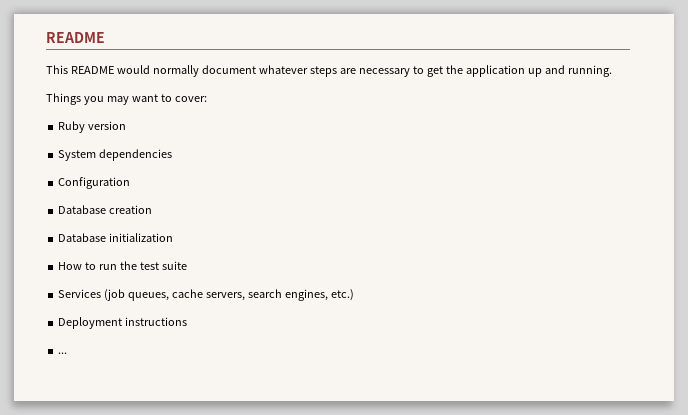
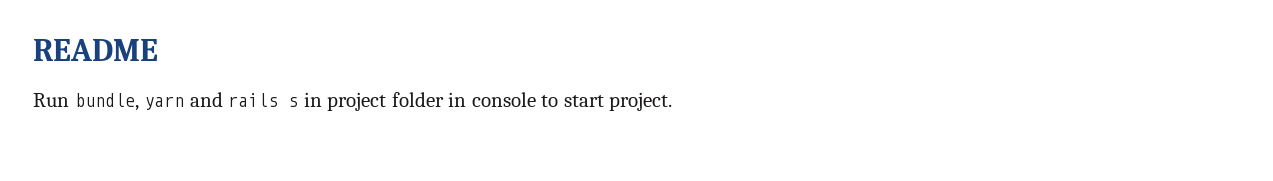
[46,65,612,77] [46,93,207,105] [58,121,127,133] [58,149,173,161] [58,177,131,189] [58,205,153,214] [58,233,174,242] [58,261,187,270] [58,289,354,301] [58,317,188,329] [58,352,68,354] This README would normally document whatever steps are necessary to get the application up and running. // Things you may want to cover: // Ruby version // System dependencies // Configuration // Database creation // Database initialization // How to run the test suite // Services (job queues, cache servers, search engines, etc.) // Deployment instructions // ... -> [33,92,673,111] Run bundle, yarn and rails s in project folder in console to start project.

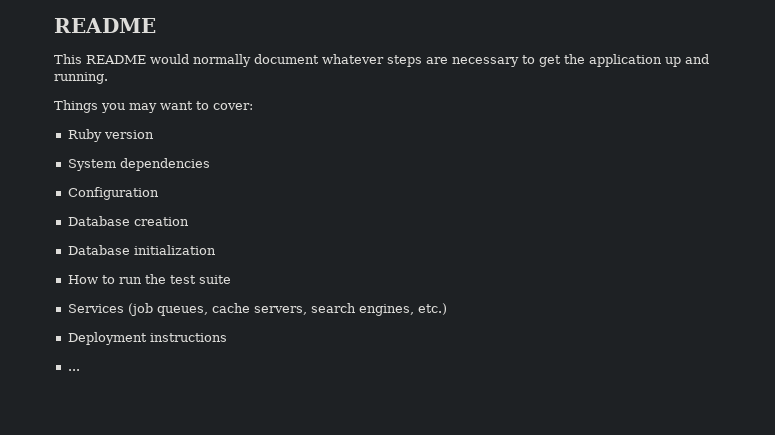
[33,92,673,111] Run bundle, yarn and rails s in project folder in console to start project. -> [54,54,709,67] [54,72,108,84] [54,100,253,113] [67,129,154,142] [67,158,210,171] [67,187,159,200] [67,216,189,226] [67,245,216,255] [67,274,231,284] [67,303,447,316] [67,332,227,345] [67,369,80,371] This README would normally document whatever steps are necessary to get the application up and running. // Things you may want to cover: // Ruby version // System dependencies // Configuration // Database creation // Database initialization // How to run the test suite // Services (job queues, cache servers, search engines, etc.) // Deployment instructions // ...

